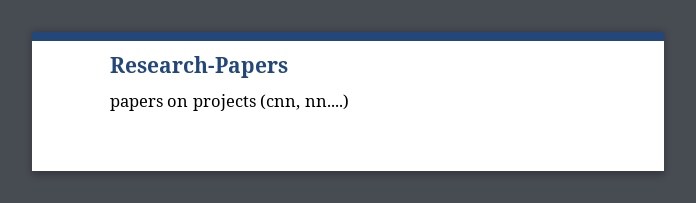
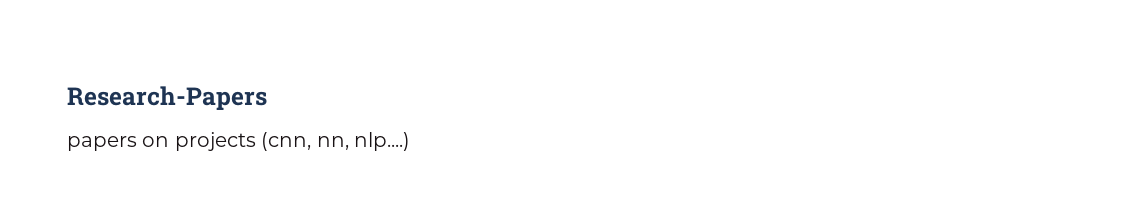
[304,94,349,110] nn....) -> [316,132,410,151] nn, nlp....)

